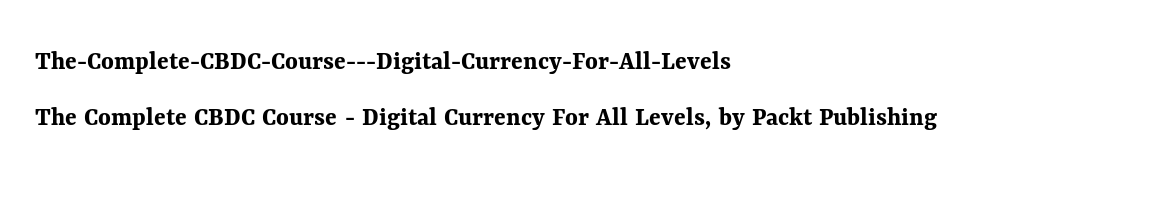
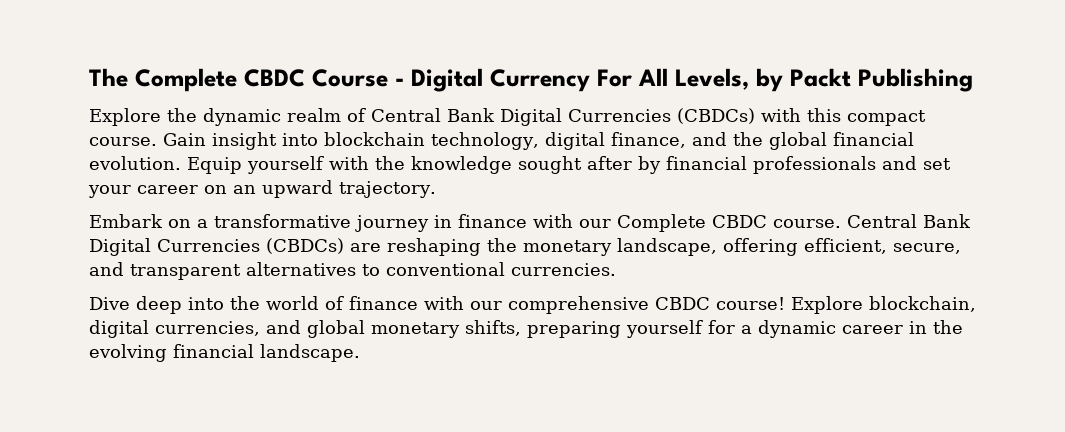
[35,51,731,74] The-Complete-CBDC-Course---Digital-Currency-For-All-Levels // -> (89, 77) none
(937, 118) none -> [89,108,926,126] [89,132,914,150] [89,156,951,174] [88,180,436,198] [89,214,971,232] [89,238,961,256] [89,262,616,280] [89,296,976,314] [89,320,963,338] [89,344,360,362] // Explore the dynamic realm of Central Bank Digital Currencies (CBDCs) with this compact course. Gain insight into blockchain technology, digital finance, and the global financial evolution. Equip yourself with the knowledge sought after by financial professionals and set your career on an upward trajectory. // Embark on a transformative journey in finance with our Complete CBDC course. Central Bank Digital Currencies (CBDCs) are reshaping the monetary landscape, offering efficient, secure, and transparent alternatives to conventional currencies. // Dive deep into the world of finance with our comprehensive CBDC course! Explore blockchain, digital currencies, and global monetary shifts, preparing yourself for a dynamic career in the evolving financial landscape.

